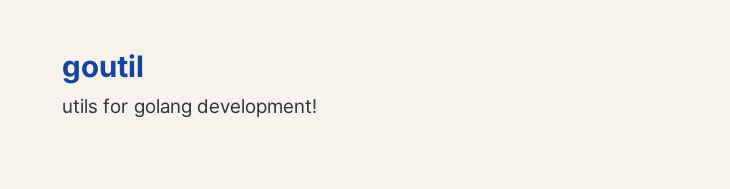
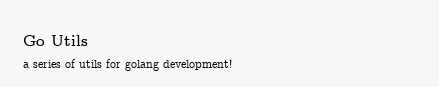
[62,54,144,84] goutil // -> [23,35,88,46] [23,59,76,68] Go Utils // a series of

